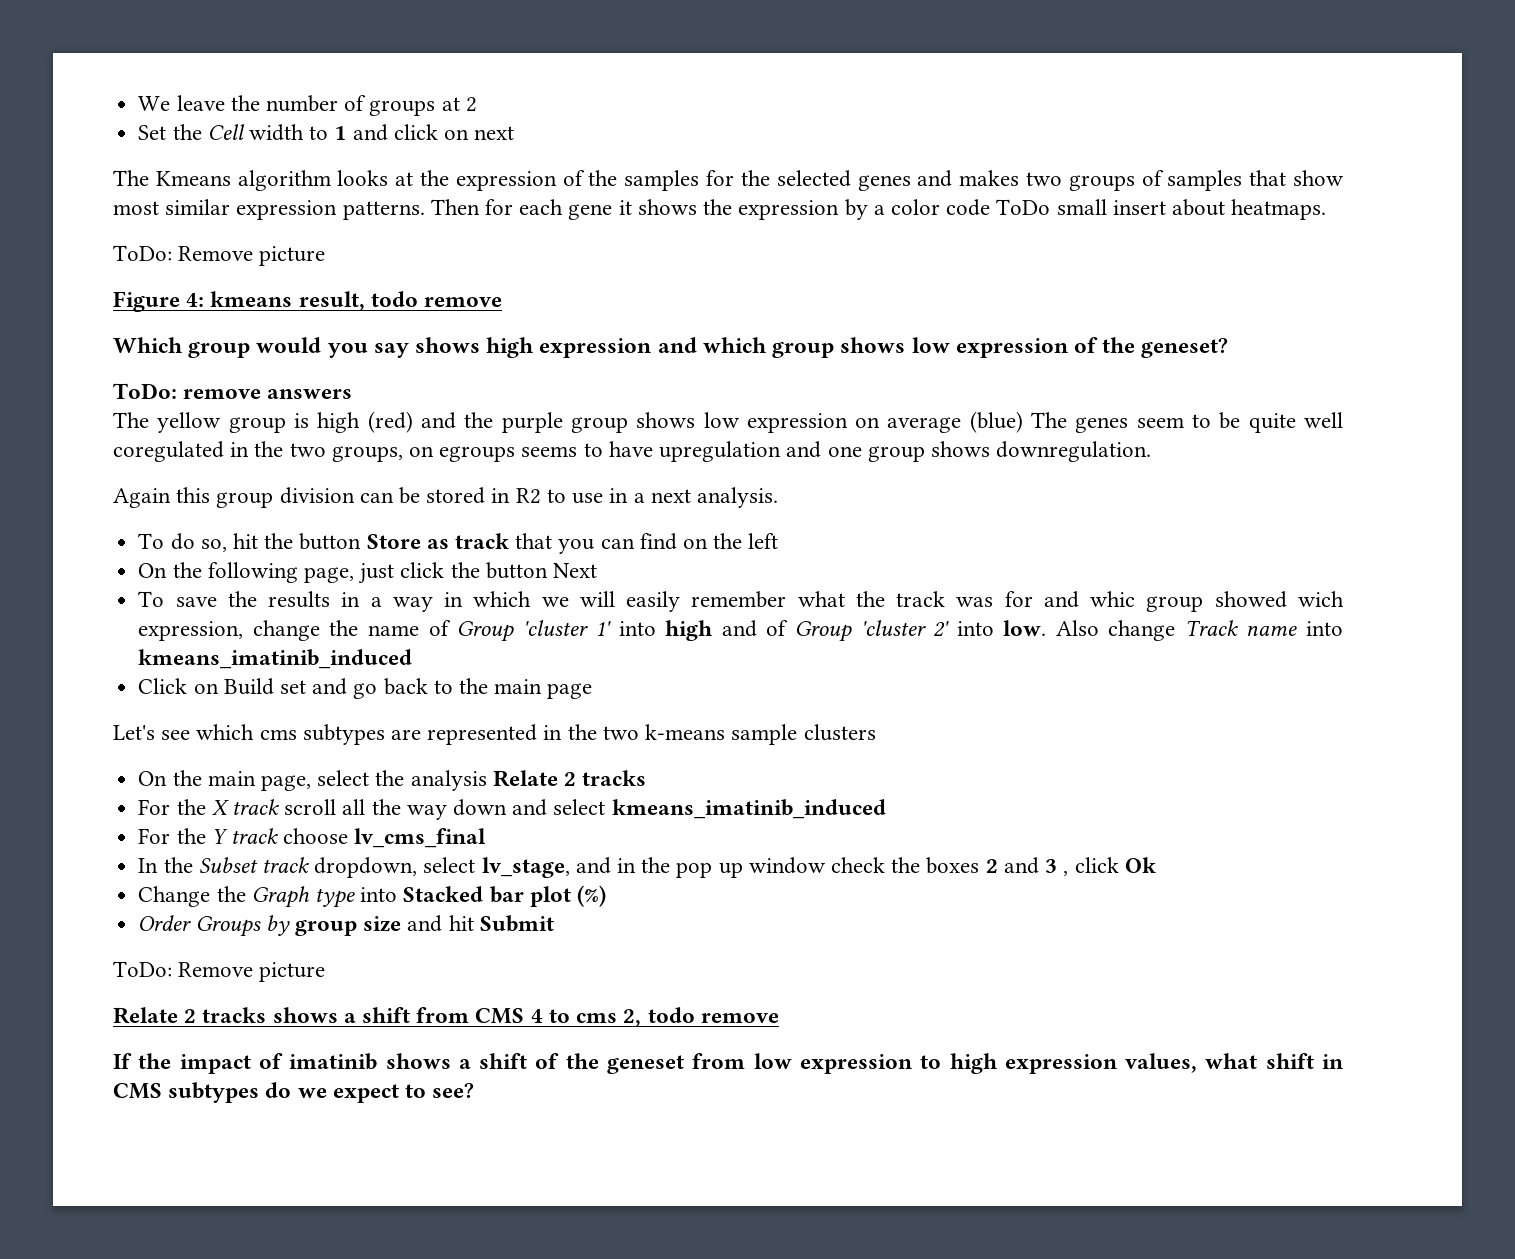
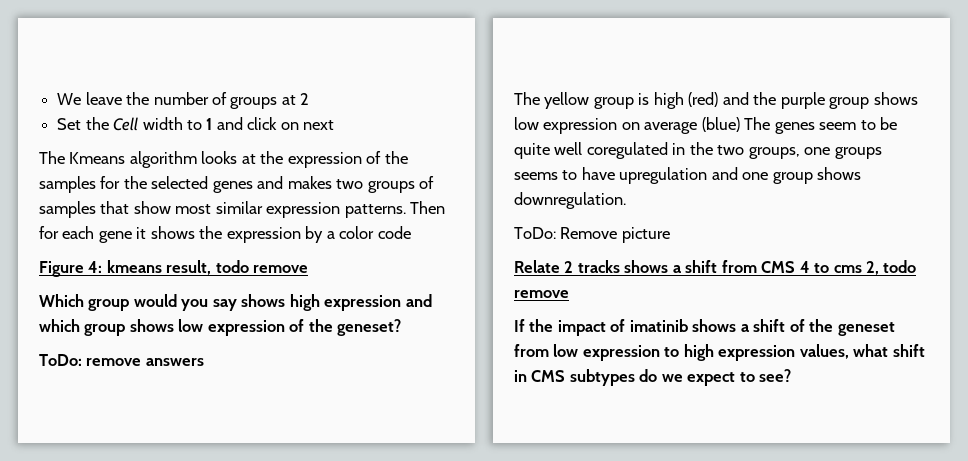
[996,199,1327,220] [113,245,326,266] ToDo small insert about heatmaps. // ToDo: Remove picture -> (411, 232) none
[409,446,516,462] on egroups -> [804,147,882,159] one groups
[113,487,778,508] [138,533,779,554] [138,562,597,584] [138,591,1344,612] [138,620,1343,642] [138,649,413,669] [138,678,593,699] [113,724,876,745] [138,770,647,791] [138,799,886,820] [138,828,487,848] [138,857,1156,878] [138,885,606,908] [138,915,554,937] // Again this group division can be stored in R2 to use in a next analysis. // To do so, hit the button Store as track that you can find on the left // On the following page, just click the button Next // To save the results in a way in which we will easily remember what the track was for and whic group showed wich expression, change the name of Group 'cluster 1' into high and of Group 'cluster 2' into low. Also change Track name into kmeans_imatinib_induced // Click on Build set and go back to the main page // Let's see which cms subtypes are represented in the two k-means sample clusters // On the main page, select the analysis Relate 2 tracks // For the X track scroll all the way down and select kmeans_imatinib_induced // For the Y track choose lv_cms_final // In the Subset track dropdown, select lv_stage, and in the pop up window check the boxes 2 and 3 , click Ok // Change the Graph type into Stacked bar plot (%) // Order Groups by group size and hit Submit -> (626, 200) none

